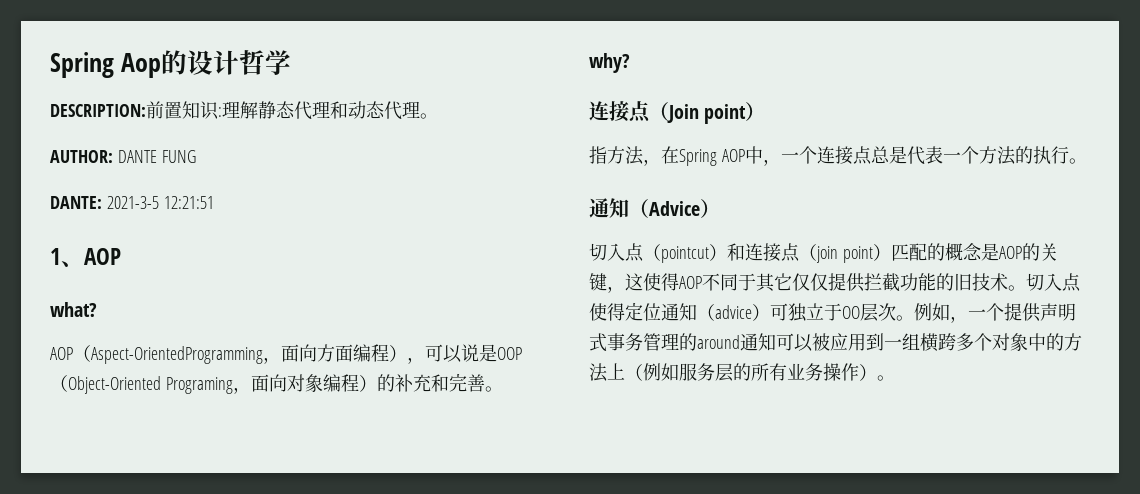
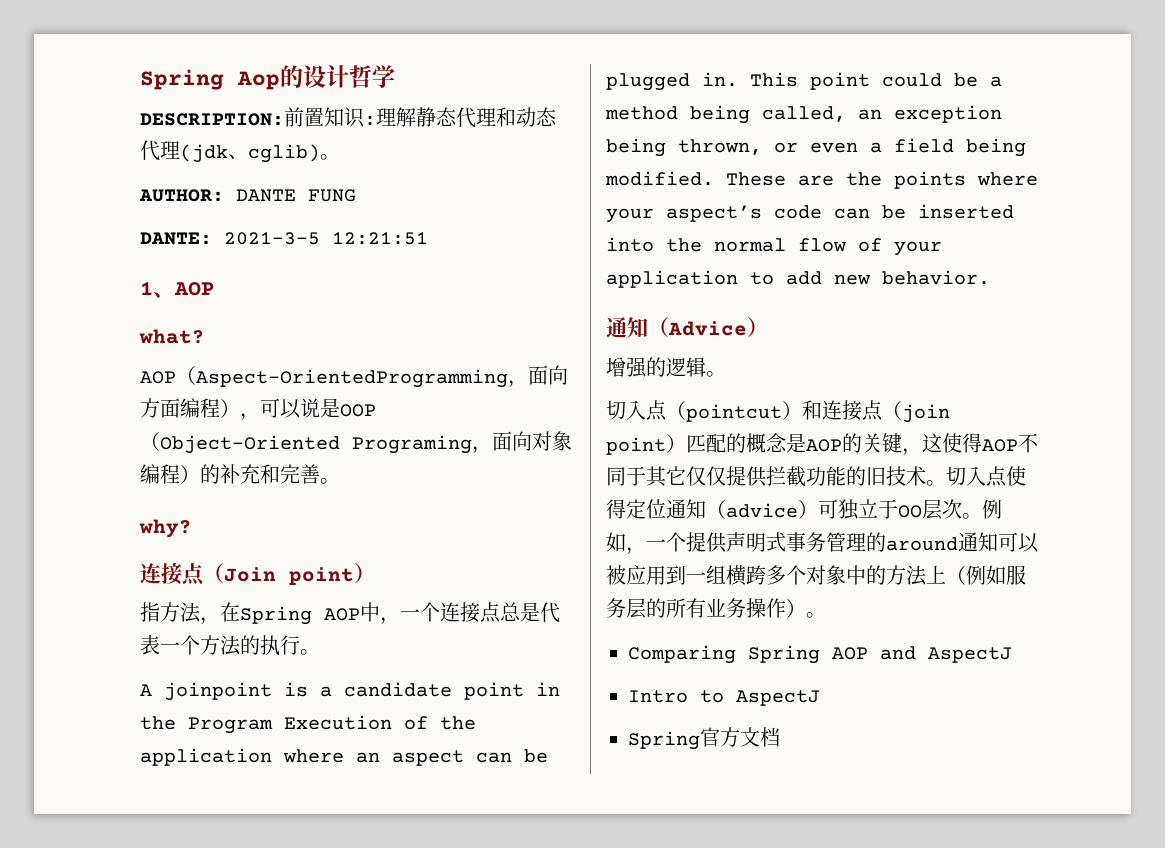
(420, 109) none -> [180,144,320,163] (jdk、cglib)
(1087, 161) none -> [140,682,560,701] [140,715,476,734] [140,748,548,766] [606,72,1002,91] [605,105,1002,124] [606,138,1026,157] [605,171,1038,189] [606,204,1014,223] [606,237,942,256] [606,270,990,288] // A joinpoint is a candidate point in the Program Execution of the application where an aspect can be plugged in. This point could be a method being called, an exception being thrown, or even a field being modified. These are the points where your aspect’s code can be inserted into the normal flow of your application to add new behavior.
(720, 208) none -> [606,357,726,378] // 增强的逻辑。
(895, 378) none -> [628,645,1012,664] [628,690,820,706] [628,727,780,750] // Comparing Spring AOP and AspectJ // Intro to AspectJ // Spring官方文档

